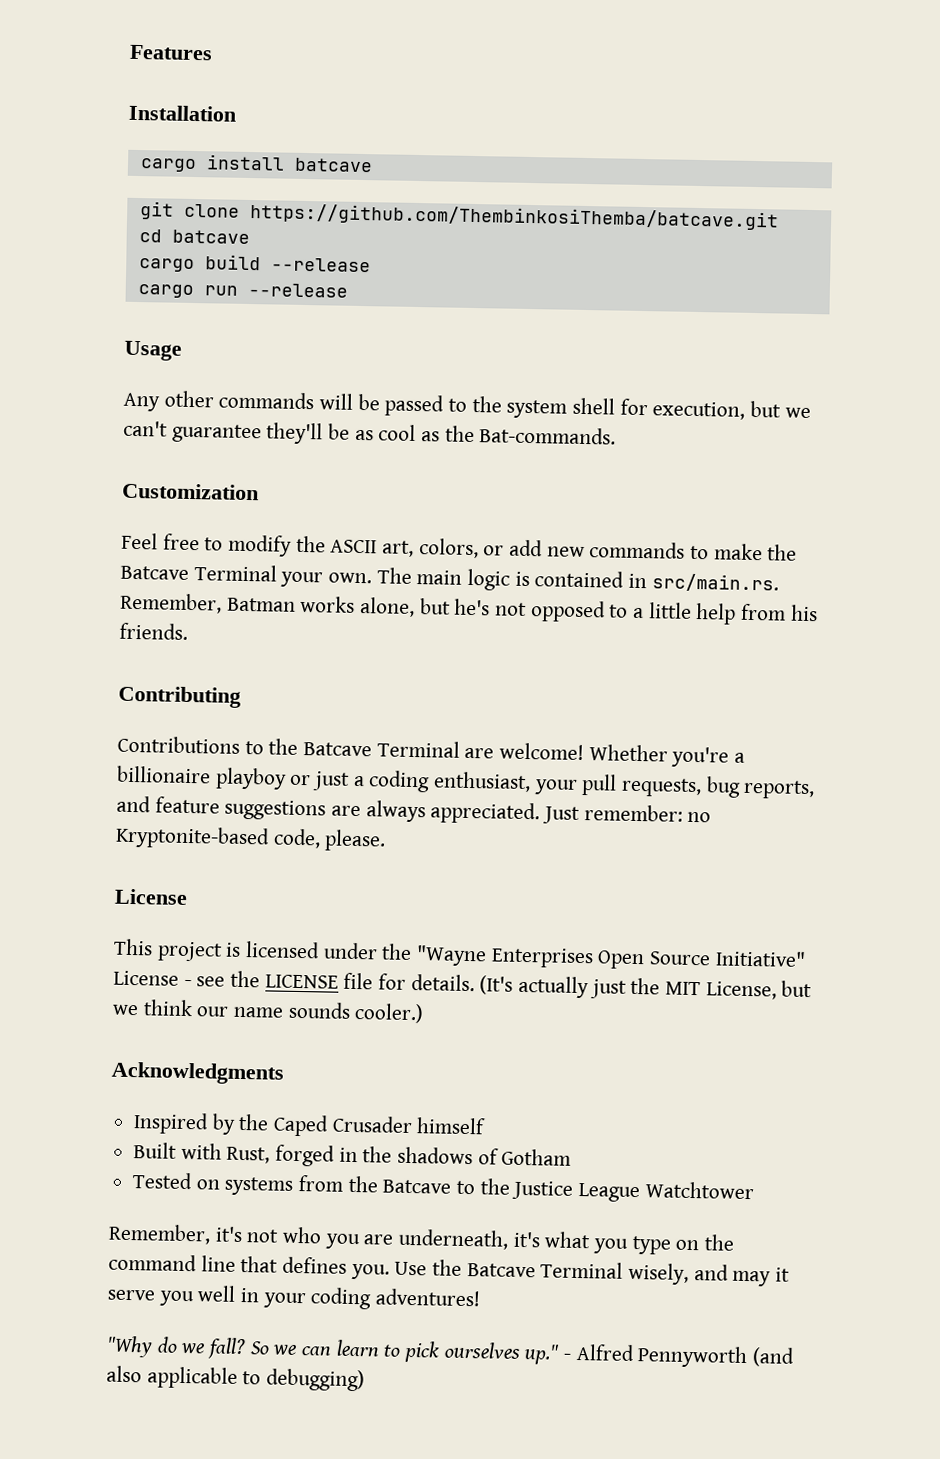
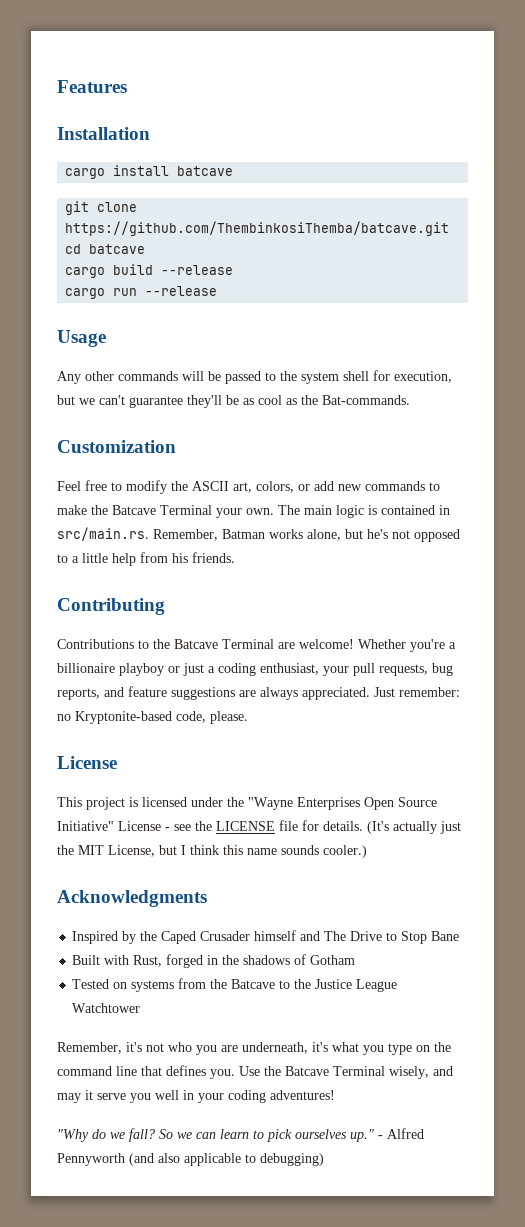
[112,999,230,1017] we think our -> [181,845,243,855] I think this
(487, 1126) none -> [300,931,460,944] and The Drive to Stop Bane

